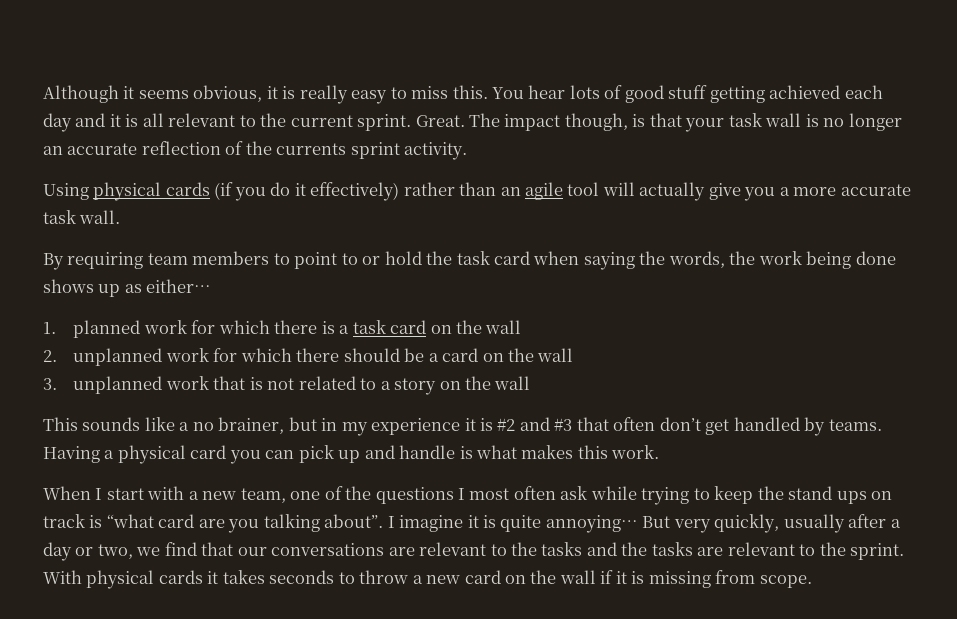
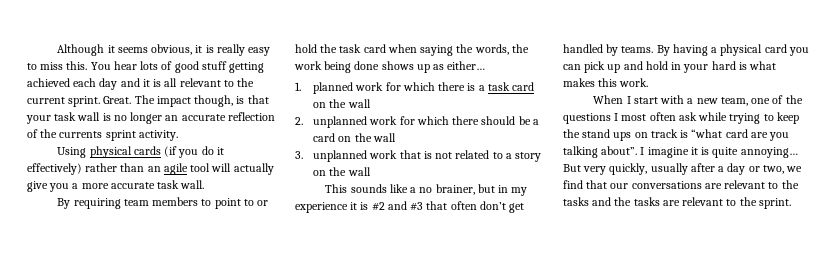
[43,446,100,463] Having -> [656,44,708,56] By having
[399,445,456,459] handle -> [645,61,736,73] hold in your hard
[43,570,812,589] With physical cards it takes seconds to throw a new card on the wall if it is missing from scope. -> (791, 203) none

